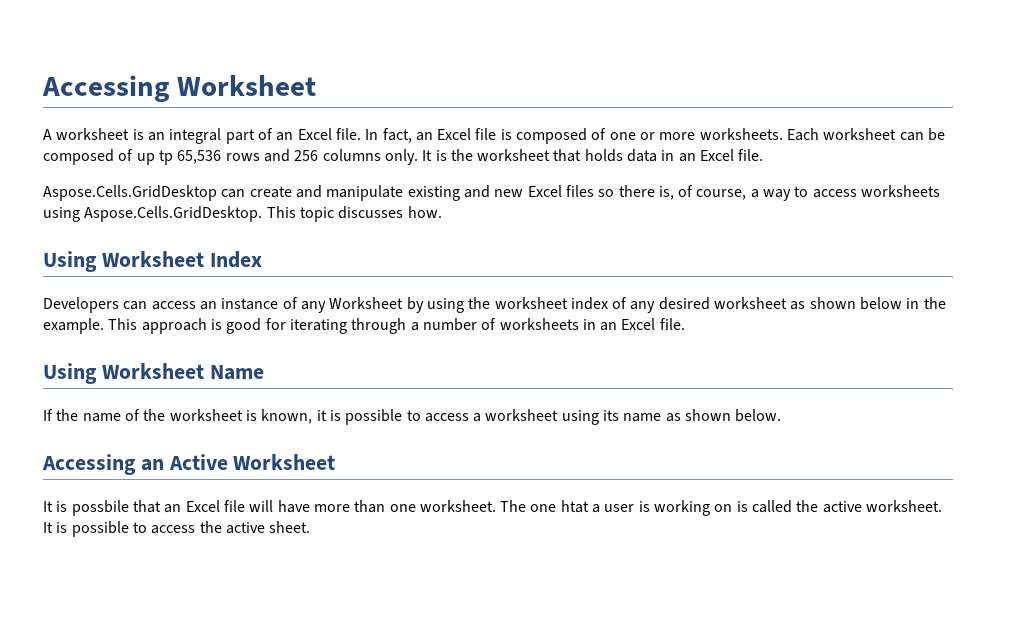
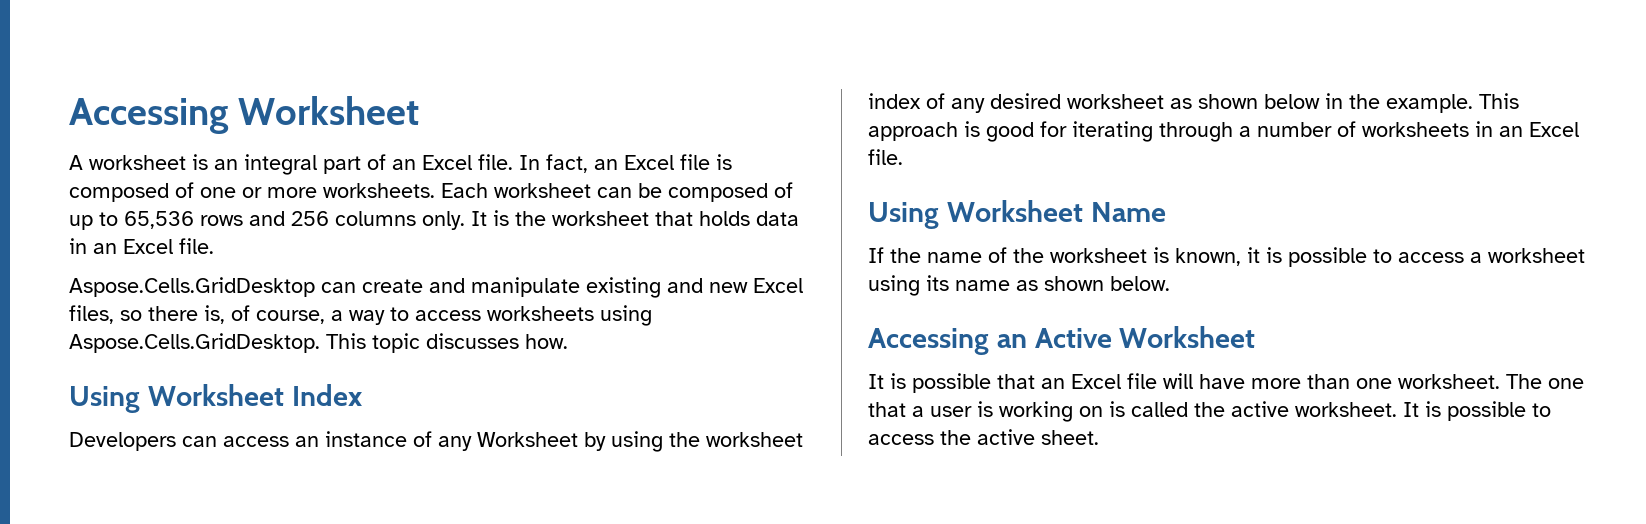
[158,150,173,165] tp -> [99,212,118,226] to
[565,185,594,197] files -> [69,305,114,324] files,
[71,500,129,516] possbile -> [912,373,991,393] possible
[560,500,589,513] htat -> [868,402,906,417] that

